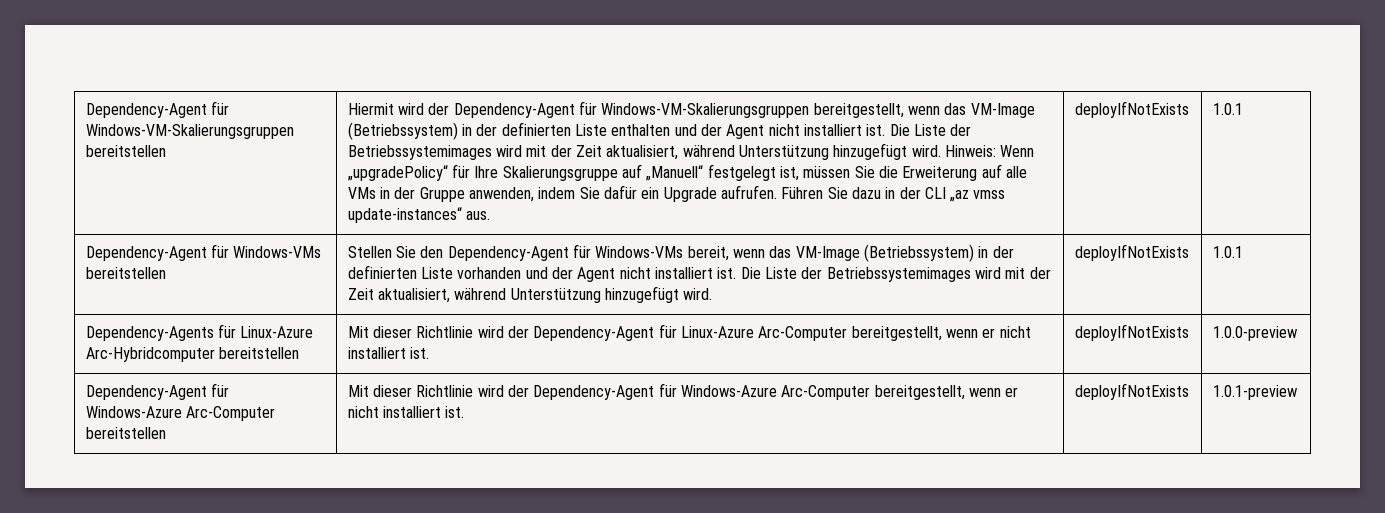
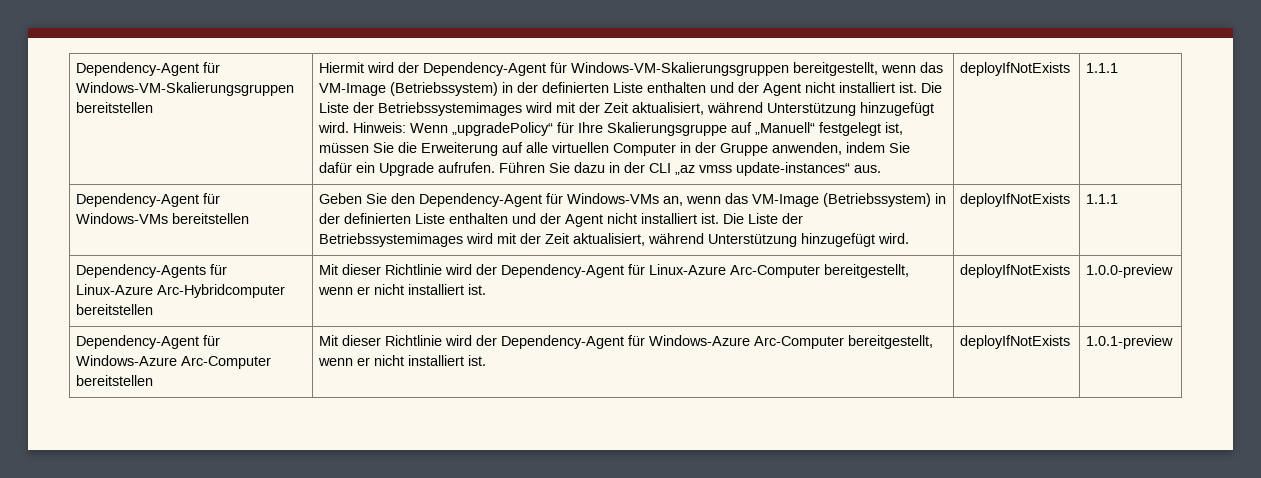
[347,187,376,199] VMs -> [552,142,677,156] virtuellen Computer
[1212,103,1243,115] 1.0.1 -> [1086,63,1119,73] 1.1.1
[347,246,392,258] Stellen -> [319,193,363,204] Geben
[687,244,1014,262] [347,265,522,279] bereit, wenn das VM-Image (Betriebssystem) in der definierten Liste vorhanden -> [663,193,947,207] [319,213,509,224] an, wenn das VM-Image (Betriebssystem) in der definierten Liste enthalten
[1212,246,1243,258] 1.0.1 -> [1086,194,1119,204] 1.1.1

